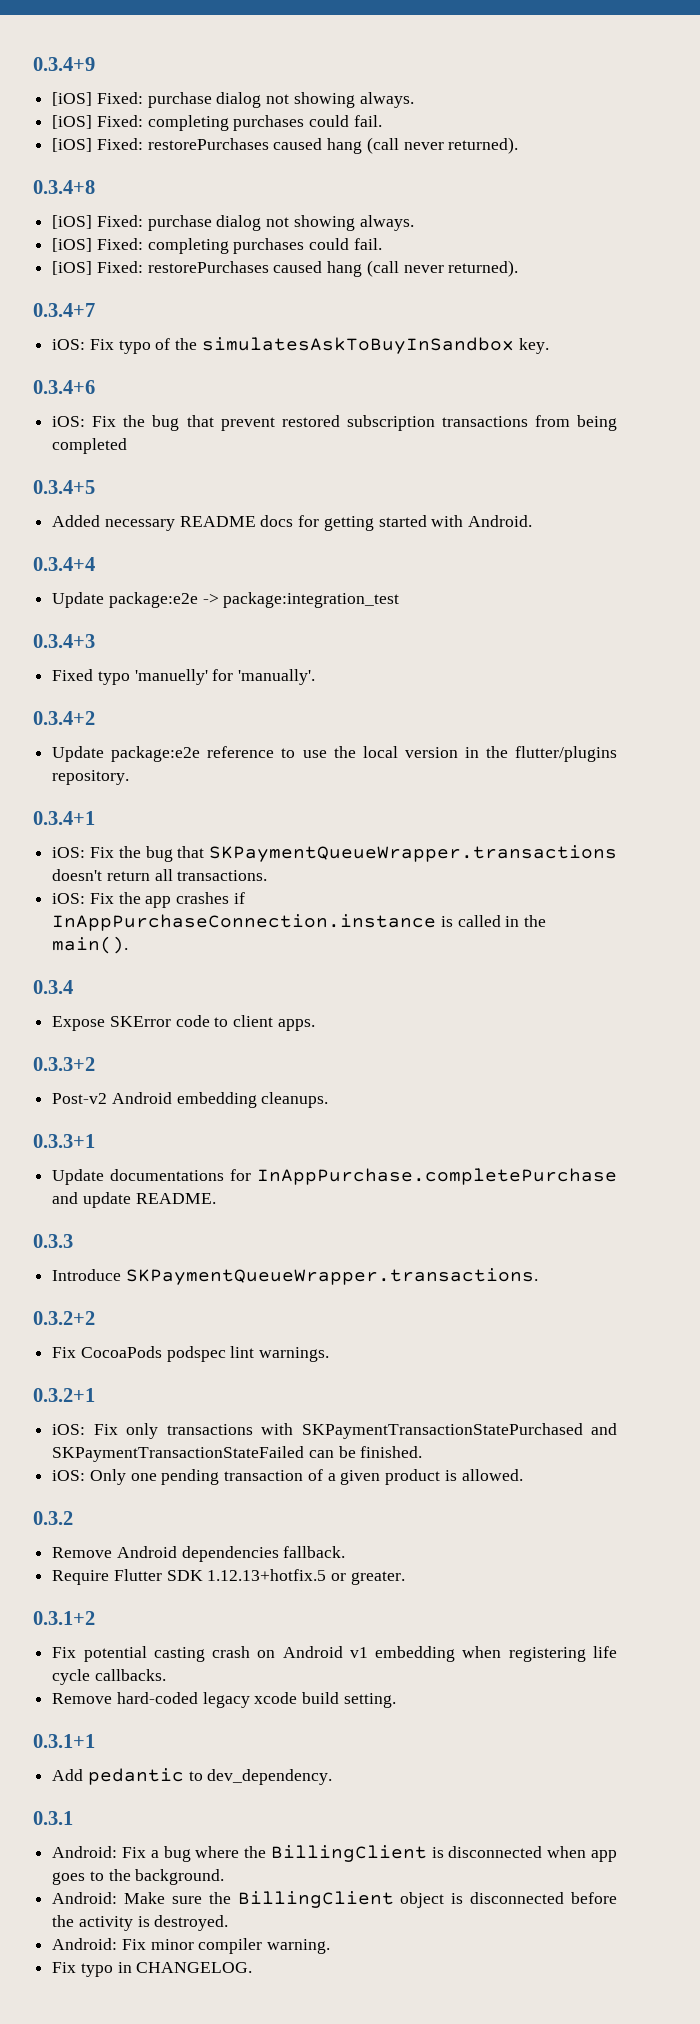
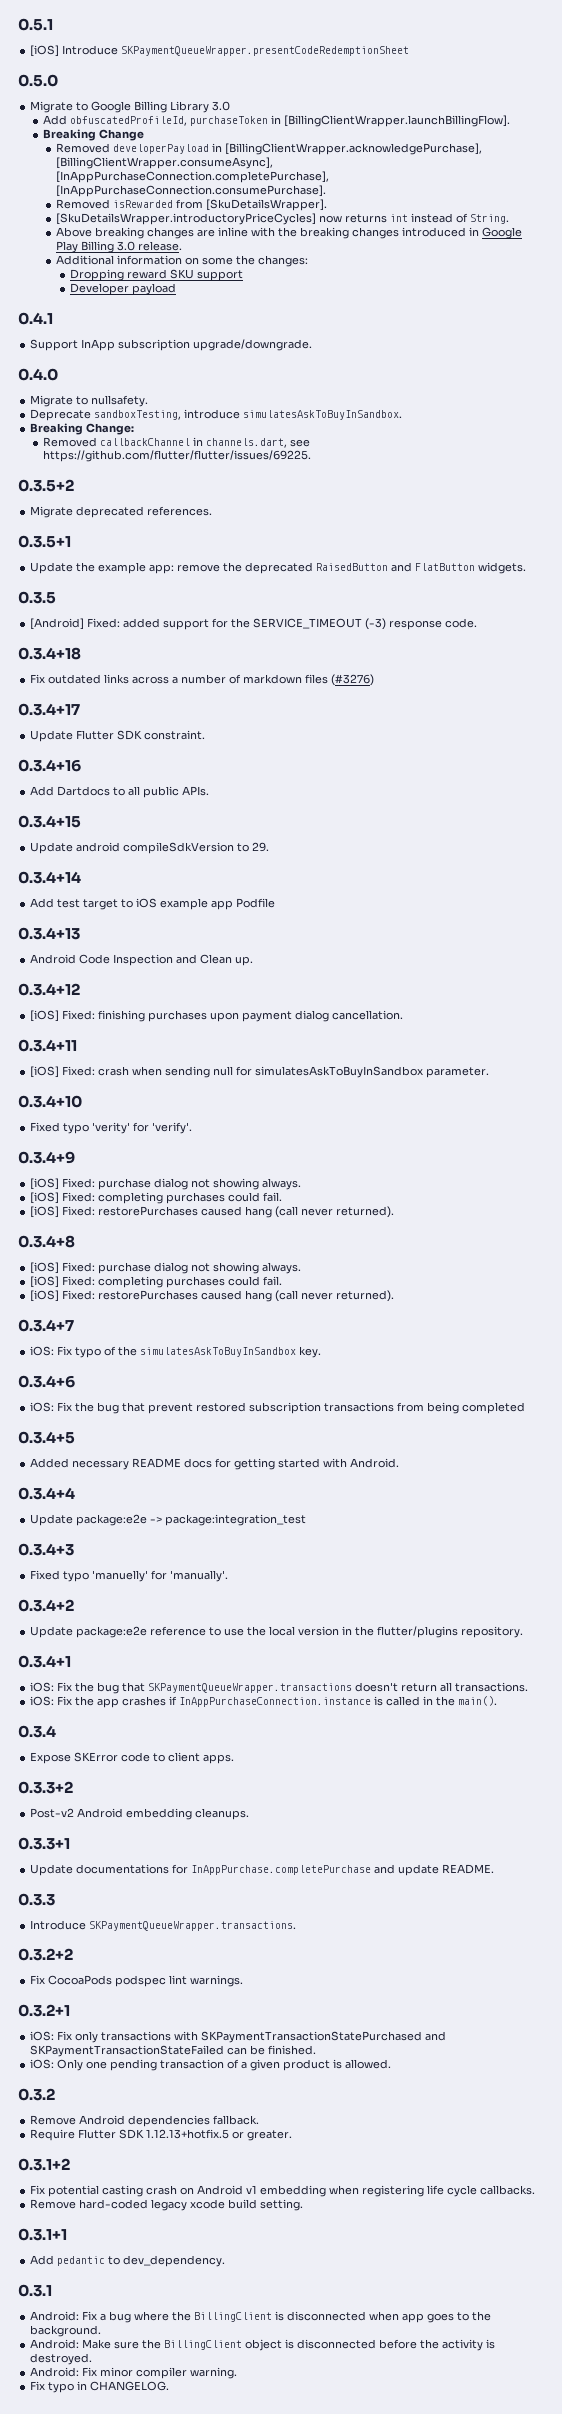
(33, 64) none -> [18,18,53,31] [30,45,410,57] [18,74,58,87] [30,101,231,113] [43,115,511,127] [43,129,145,141] [56,143,483,155] [56,157,274,169] [56,171,330,183] [56,185,327,197] [56,199,328,211] [56,213,510,225] [56,227,523,239] [56,241,183,253] [56,255,309,267] [69,269,243,281] [69,283,176,295] [18,312,53,325] [30,339,313,351] [18,368,58,381] [30,395,149,407] [30,409,403,421] [30,423,135,435] [43,437,311,448] [43,450,312,462] [18,479,74,492] [30,506,213,518] [18,535,71,548] [30,562,527,574] [18,591,56,604] [30,618,478,630] [18,647,81,660] [30,674,375,686] [18,703,80,716] [30,730,206,742] [18,759,81,772] [30,786,210,798] [18,815,81,828] [30,842,270,854] [18,871,81,884] [30,898,276,910] [18,927,80,940] [30,954,254,966] [18,983,80,996] [30,1010,404,1022] [18,1039,77,1052] [30,1066,490,1078] [18,1095,82,1108] [30,1122,193,1134] 0.5.1 // [iOS] Introduce SKPaymentQueueWrapper.presentCodeRedemptionSheet // 0.5.0 // Migrate to Google Billing Library 3.0 // Add obfuscatedProfileId, purchaseToken in [BillingClientWrapper.launchBillingFlow]. // Breaking Change // Removed developerPayload in [BillingClientWrapper.acknowledgePurchase], [BillingClientWrapper.consumeAsync], [InAppPurchaseConnection.completePurchase], [InAppPurchaseConnection.consumePurchase]. // Removed isRewarded from [SkuDetailsWrapper]. // [SkuDetailsWrapper.introductoryPriceCycles] now returns int instead of String. // Above breaking changes are inline with the breaking changes introduced in Google Play Billing 3.0 release. // Additional information on some the changes: // Dropping reward SKU support // Developer payload // 0.4.1 // Support InApp subscription upgrade/downgrade. // 0.4.0 // Migrate to nullsafety. // Deprecate sandboxTesting, introduce simulatesAskToBuyInSandbox. // Breaking Change: // Removed callbackChannel in channels.dart, see https://github.com/flutter/flutter/issues/69225. // 0.3.5+2 // Migrate deprecated references. // 0.3.5+1 // Update the example app: remove the deprecated RaisedButton and FlatButton widgets. // 0.3.5 // [Android] Fixed: added support for the SERVICE_TIMEOUT (-3) response code. // 0.3.4+18 // Fix outdated links across a number of markdown files (#3276) // 0.3.4+17 // Update Flutter SDK constraint. // 0.3.4+16 // Add Dartdocs to all public APIs. // 0.3.4+15 // Update android compileSdkVersion to 29. // 0.3.4+14 // Add test target to iOS example app Podfile // 0.3.4+13 // Android Code Inspection and Clean up. // 0.3.4+12 // [iOS] Fixed: finishing purchases upon payment dialog cancellation. // 0.3.4+11 // [iOS] Fixed: crash when sending null for simulatesAskToBuyInSandbox parameter. // 0.3.4+10 // Fixed typo 'verity' for 'verify'. //

